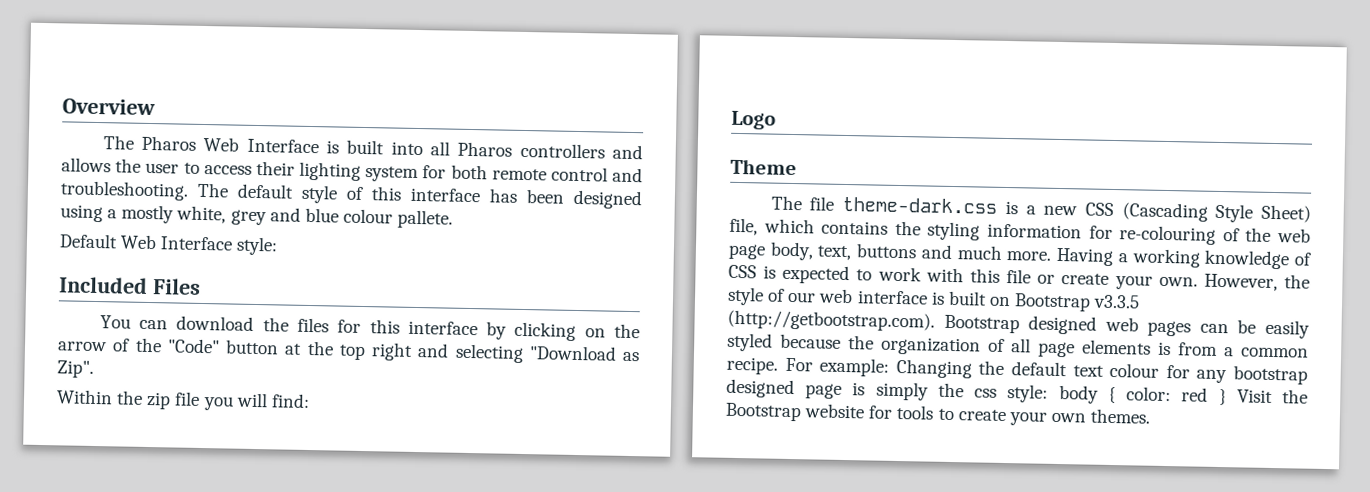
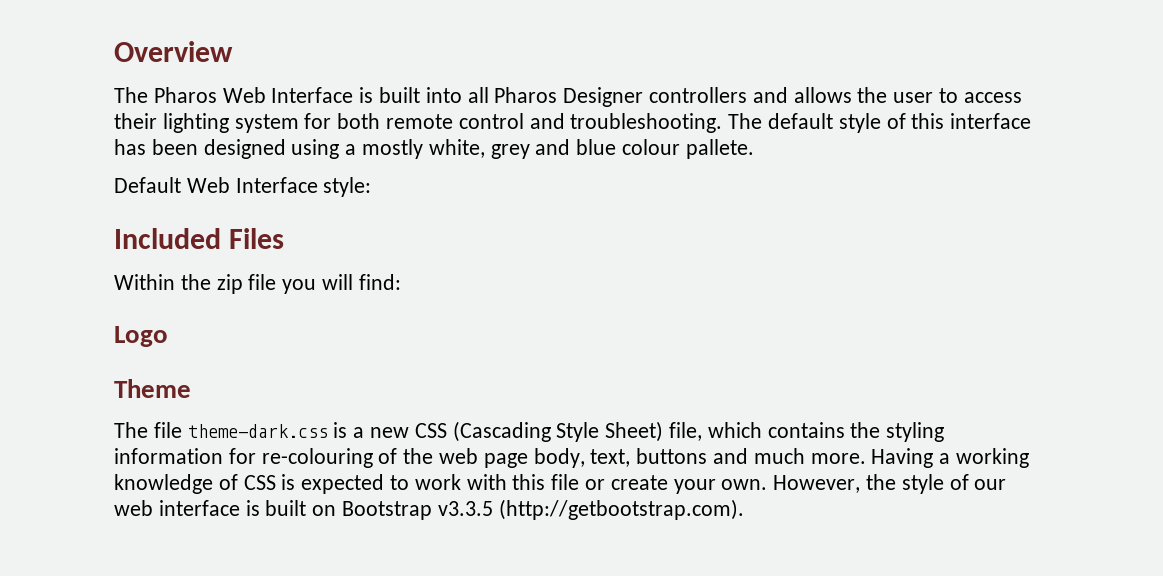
(513, 149) none -> [563,87,644,107] Designer
[99,315,641,341] [57,337,640,363] [57,360,94,378] // You can download the files for this interface by clicking on the arrow of the "Code" button at the top right and selecting "Download as Zip". -> (285, 238) none
[943,314,1310,339] [727,332,1309,358] [726,356,1308,385] [726,378,1308,406] [725,402,1152,426] Bootstrap designed web pages can be easily styled because the organization of all page elements is from a common recipe. For example: Changing the default text colour for any bootstrap designed page is simply the css style: body { color: red } Visit the Bootstrap website for tools to create your own themes. -> (744, 509) none

